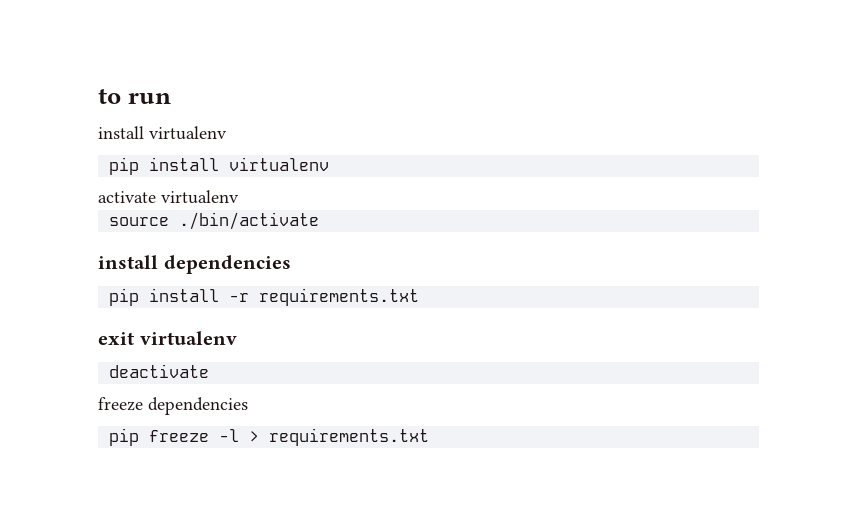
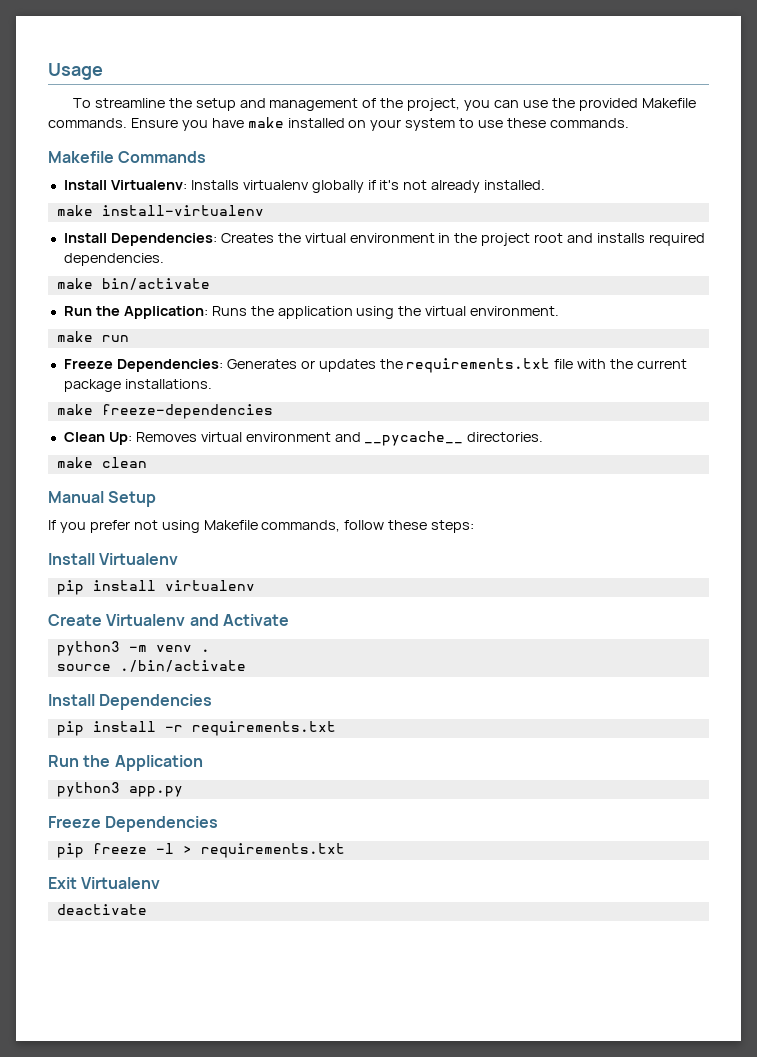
[98,88,172,104] [98,126,227,140] [109,157,330,175] [98,190,239,204] to run // install virtualenv // pip install virtualenv // activate virtualenv -> [48,63,103,80] [72,98,696,111] [48,117,629,131] [48,151,207,163] [63,180,546,193] [56,205,264,216] [63,233,705,246] [63,253,164,266] [56,278,210,290] [63,306,560,319] [56,331,129,342] [63,358,688,373] [63,379,212,392] [56,404,273,419] [63,431,544,446] [56,457,147,468] [48,491,157,507] [48,520,475,533] [48,553,179,565] [56,580,255,595] [48,614,289,626] [56,641,210,656] Usage // To streamline the setup and management of the project, you can use the provided Makefile commands. Ensure you have make installed on your system to use these commands. // Makefile Commands // Install Virtualenv: Installs virtualenv globally if it's not already installed. // make install-virtualenv // Install Dependencies: Creates the virtual environment in the project root and installs required dependencies. // make bin/activate // Run the Application: Runs the application using the virtual environment. // make run // Freeze Dependencies: Generates or updates the requirements.txt file with the current package installations. // make freeze-dependencies // Clean Up: Removes virtual environment and __pycache__ directories. // make clean // Manual Setup // If you prefer not using Makefile commands, follow these steps: // Install Virtualenv // pip install virtualenv // Create Virtualenv and Activate // python3 -m venv .
[98,255,291,274] install dependencies -> [48,694,213,710] Install Dependencies
[98,331,237,345] [109,364,210,378] [98,397,248,415] exit virtualenv // deactivate // freeze dependencies -> [48,755,203,771] [56,782,183,797] [48,816,219,832] Run the Application // python3 app.py // Freeze Dependencies
(430, 437) none -> [48,877,161,889] [56,904,147,915] // Exit Virtualenv // deactivate

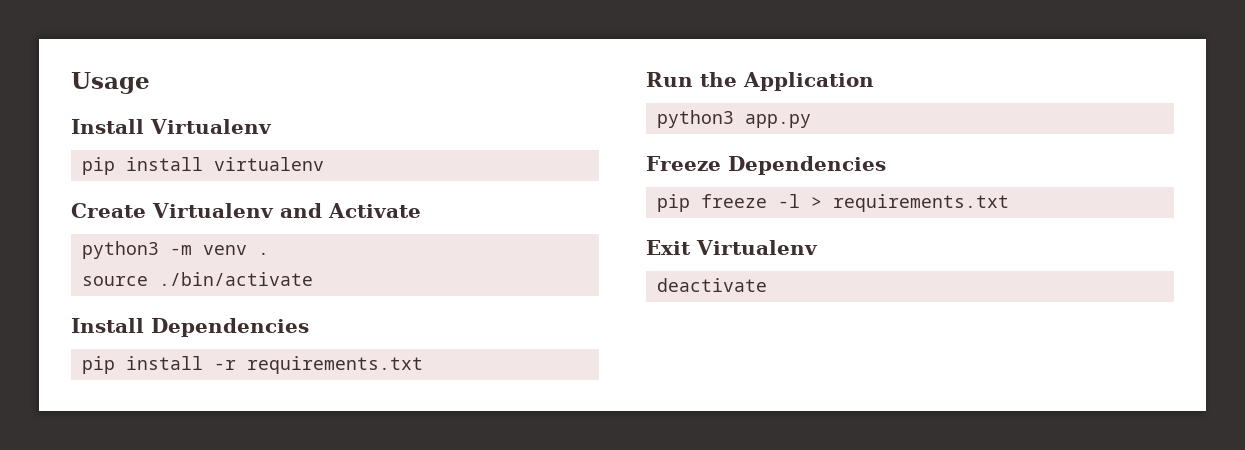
[72,98,696,111] [48,117,629,131] [48,151,207,163] [63,180,546,193] [56,205,264,216] [63,233,705,246] [63,253,164,266] [56,278,210,290] [63,306,560,319] [56,331,129,342] [63,358,688,373] [63,379,212,392] [56,404,273,419] [63,431,544,446] [56,457,147,468] [48,491,157,507] [48,520,475,533] // To streamline the setup and management of the project, you can use the provided Makefile commands. Ensure you have make installed on your system to use these commands. // Makefile Commands // Install Virtualenv: Installs virtualenv globally if it's not already installed. // make install-virtualenv // Install Dependencies: Creates the virtual environment in the project root and installs required dependencies. // make bin/activate // Run the Application: Runs the application using the virtual environment. // make run // Freeze Dependencies: Generates or updates the requirements.txt file with the current package installations. // make freeze-dependencies // Clean Up: Removes virtual environment and __pycache__ directories. // make clean // Manual Setup // If you prefer not using Makefile commands, follow these steps: -> (150, 83) none

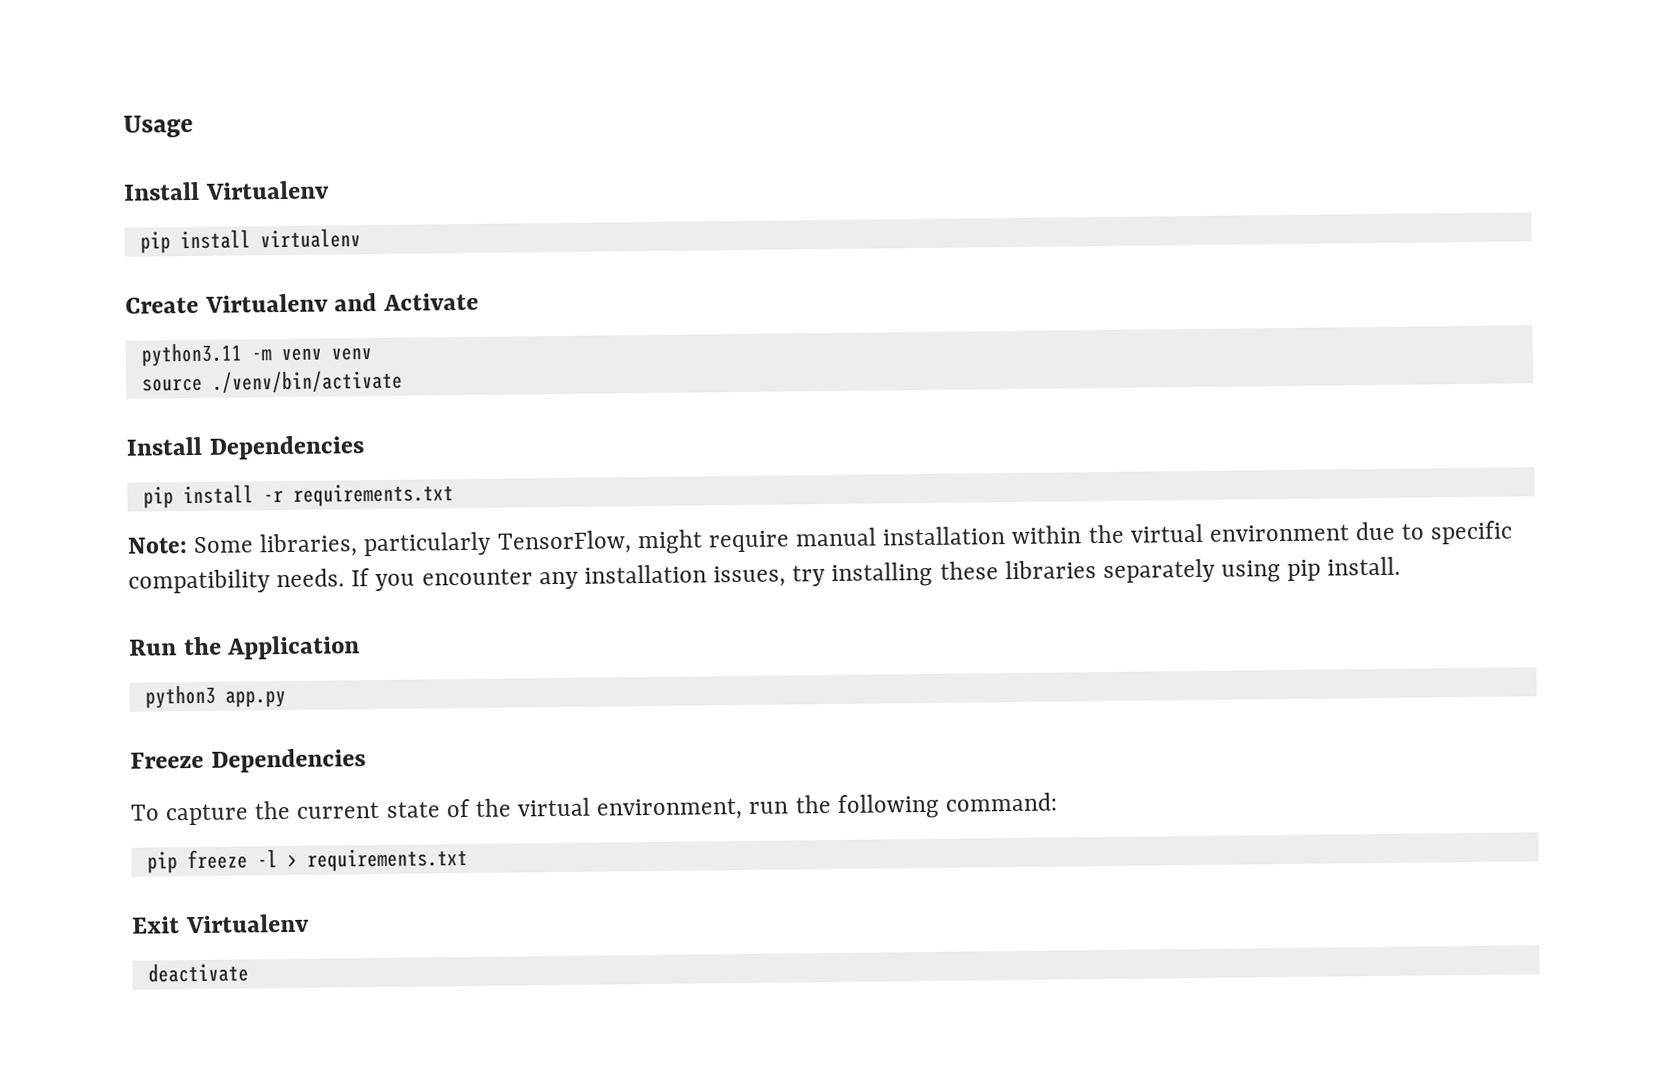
[81,241,159,259] python3 -> [140,342,242,367] python3.11
[257,252,269,255] . -> [330,347,372,361] venv
[158,272,313,286] ./bin/activate -> [211,369,403,394] ./venv/bin/activate
(423, 365) none -> [127,520,1514,558] [128,556,1402,594] // Note: Some libraries, particularly TensorFlow, might require manual installation within the virtual environment due to specific compatibility needs. If you encounter any installation issues, try installing these libraries separately using pip install.
(886, 165) none -> [130,792,1057,826] // To capture the current state of the virtual environment, run the following command:

